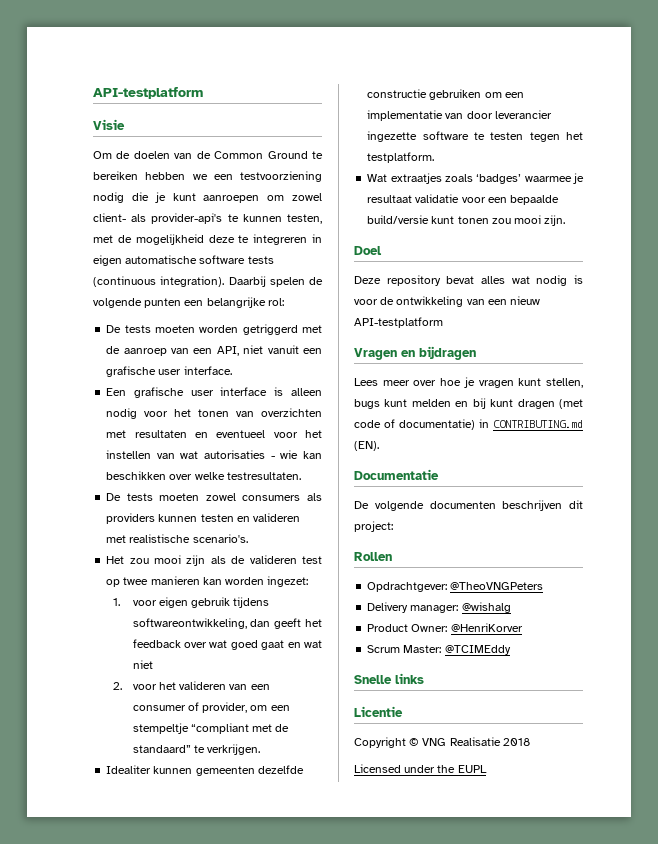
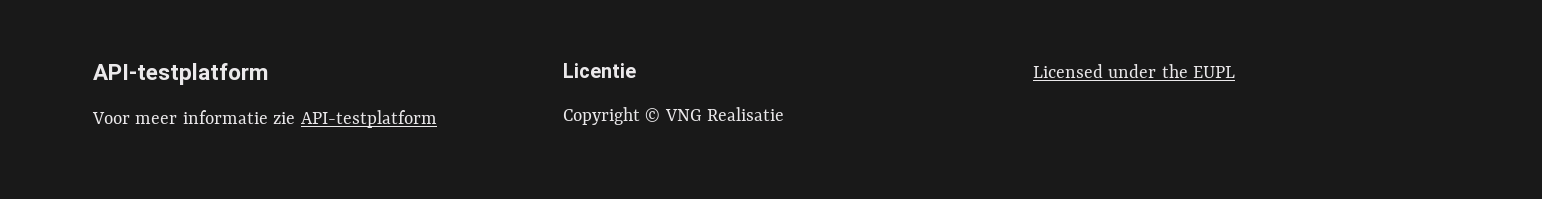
[93,87,203,99] [93,119,125,130] [93,151,323,159] [93,171,322,182] [93,192,322,203] [93,213,322,224] [93,234,322,245] [93,255,274,266] [93,276,323,287] [93,297,284,308] [106,324,322,335] [106,345,322,356] [106,366,232,377] [106,387,322,398] [106,408,323,419] [106,430,322,438] [106,450,322,459] [106,471,301,480] [106,493,322,501] [106,513,301,524] [106,534,248,543] [106,555,322,566] [106,576,309,587] [112,597,270,608] [132,618,322,629] [132,639,322,650] [132,660,153,669] [112,681,270,690] [132,702,290,713] [132,723,290,734] [132,744,261,755] [106,765,304,776] [367,89,524,100] [367,110,552,121] [367,131,583,142] [367,152,435,163] [367,173,584,184] [367,194,560,205] [367,215,566,226] [354,246,382,255] [354,275,583,286] [354,296,541,307] [354,317,443,328] [354,346,476,360] [354,377,583,388] [354,398,583,409] [354,419,583,430] [354,441,379,451] [354,469,439,480] [354,500,583,511] [354,521,393,532] [354,552,392,561] [367,582,544,592] [367,602,511,613] [367,623,523,632] [367,645,511,655] [354,673,424,684] API-testplatform // Visie // Om de doelen van de Common Ground te bereiken hebben we een testvoorziening nodig die je kunt aanroepen om zowel client- als provider-api's te kunnen testen, met de mogelijkheid deze te integreren in eigen automatische software tests (continuous integration). Daarbij spelen de volgende punten een belangrijke rol: // De tests moeten worden getriggerd met de aanroep van een API, niet vanuit een grafische user interface. // Een grafische user interface is alleen nodig voor het tonen van overzichten met resultaten en eventueel voor het instellen van wat autorisaties - wie kan beschikken over welke testresultaten. // De tests moeten zowel consumers als providers kunnen testen en valideren met realistische scenario's. // Het zou mooi zijn als de valideren test op twee manieren kan worden ingezet: // 1. voor eigen gebruik tijdens softwareontwikkeling, dan geeft het feedback over wat goed gaat en wat niet // 2. voor het valideren van een consumer of provider, om een stempeltje “compliant met de standaard” te verkrijgen. // Idealiter kunnen gemeenten dezelfde constructie gebruiken om een implementatie van door leverancier ingezette software te testen tegen het testplatform. // Wat extraatjes zoals ‘badges’ waarmee je resultaat validatie voor een bepaalde build/versie kunt tonen zou mooi zijn. // Doel // Deze repository bevat alles wat nodig is voor de ontwikkeling van een nieuw API-testplatform // Vragen en bijdragen // Lees meer over hoe je vragen kunt stellen, bugs kunt melden en bij kunt dragen (met code of documentatie) in CONTRIBUTING.md (EN). // Documentatie // De volgende documenten beschrijven dit project: // Rollen // Opdrachtgever: @TheoVNGPeters // Delivery manager: @wishalg // Product Owner: @HenriKorver // Scrum Master: @TCIMEddy // Snelle links -> [93,63,268,85] [92,110,437,128] API-testplatform // Voor meer informatie zie API-testplatform
[502,738,530,746] 2018 -> (785, 114) none

